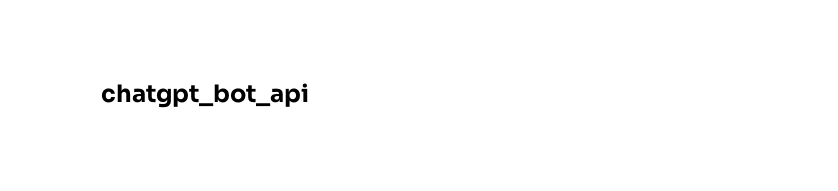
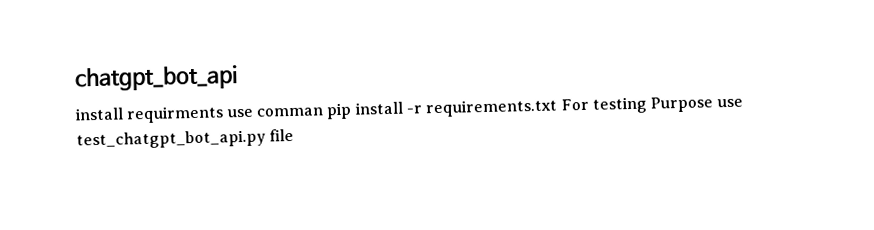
(309, 95) none -> [75,96,743,124] [76,128,295,150] // install requirments use comman pip install -r requirements.txt For testing Purpose use test_chatgpt_bot_api.py file

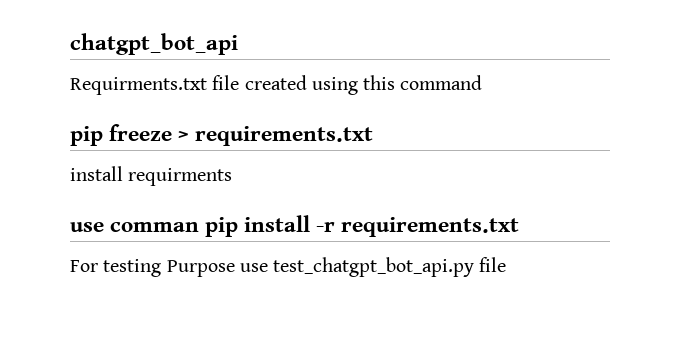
(238, 78) none -> [70,75,483,95] [70,124,374,146] // Requirments.txt file created using this command // pip freeze > requirements.txt
(225, 114) none -> (233, 177) //
(559, 108) none -> (520, 227) //

